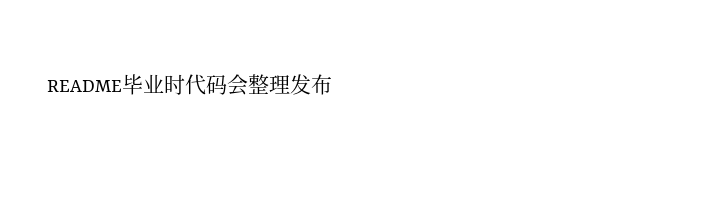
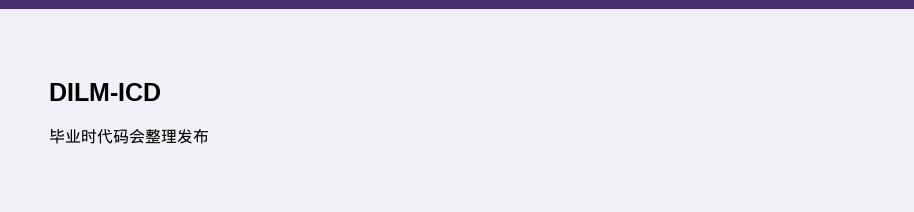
[47,80,122,92] README -> [49,83,161,101] DILM-ICD //

